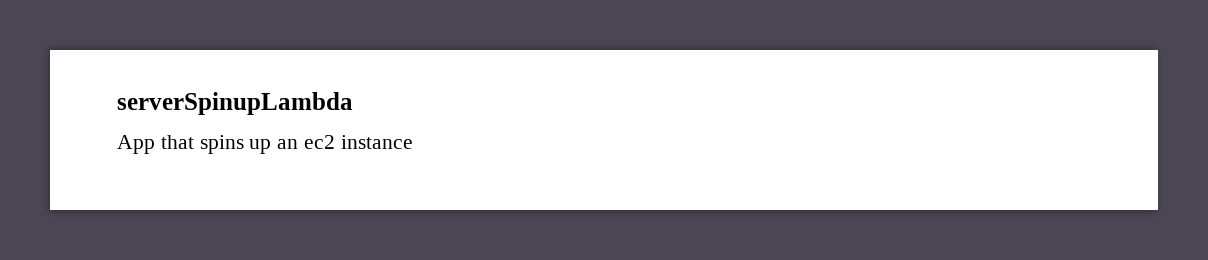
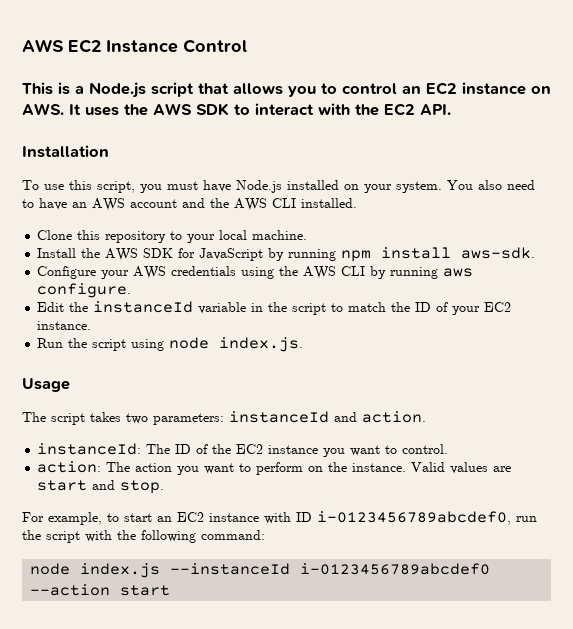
[117,92,353,115] [117,135,413,154] serverSpinupLambda // App that spins up an ec2 instance -> [22,39,247,53] [22,82,551,98] [22,103,451,116] [22,145,109,158] [22,180,535,193] [22,198,357,211] [37,230,308,243] [37,247,536,262] [37,266,474,279] [37,283,132,298] [37,301,512,315] [37,321,92,330] [37,337,304,352] [22,378,70,392] [22,411,426,425] [37,443,449,457] [37,461,512,475] [37,480,165,494] [22,511,537,525] [22,530,265,543] [30,563,491,578] [30,584,171,596] AWS EC2 Instance Control // This is a Node.js script that allows you to control an EC2 instance on AWS. It uses the AWS SDK to interact with the EC2 API. // Installation // To use this script, you must have Node.js installed on your system. You also need to have an AWS account and the AWS CLI installed. // Clone this repository to your local machine. // Install the AWS SDK for JavaScript by running npm install aws-sdk. // Configure your AWS credentials using the AWS CLI by running aws configure. // Edit the instanceId variable in the script to match the ID of your EC2 instance. // Run the script using node index.js. // Usage // The script takes two parameters: instanceId and action. // instanceId: The ID of the EC2 instance you want to control. // action: The action you want to perform on the instance. Valid values are start and stop. // For example, to start an EC2 instance with ID i-0123456789abcdef0, run the script with the following command: // node index.js --instanceId i-0123456789abcdef0 --action start

